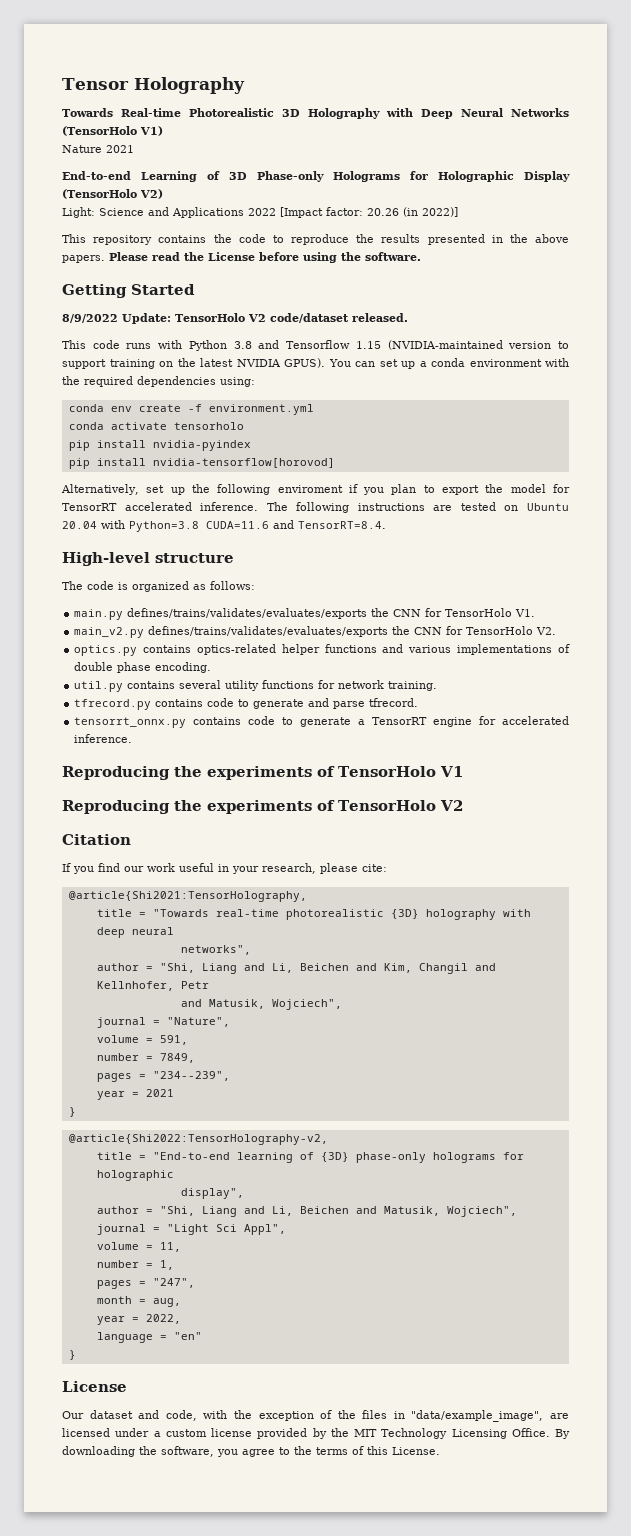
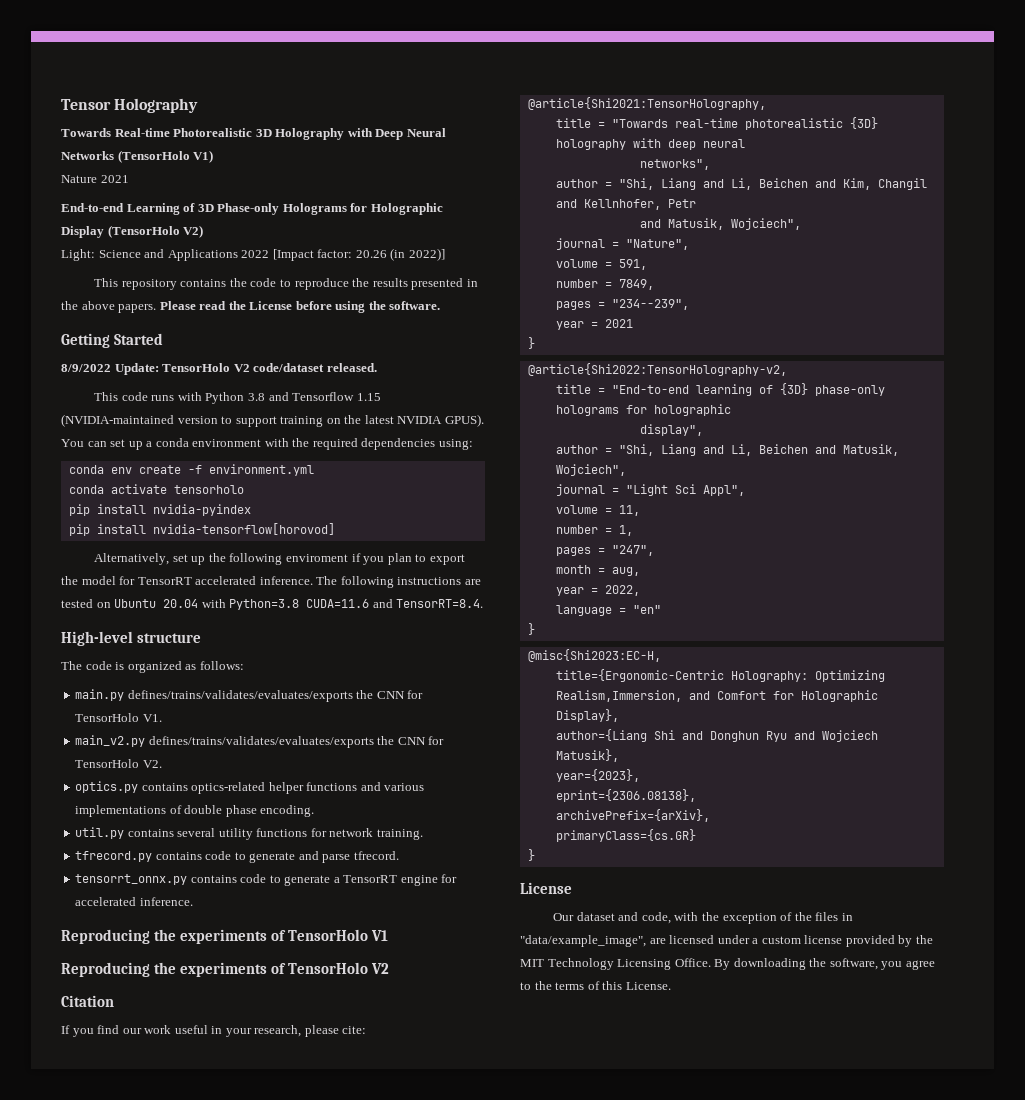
(76, 1355) none -> [527,649,661,662] [555,669,885,682] [555,690,878,702] [555,709,619,722] [555,729,878,742] [555,749,619,762] [555,769,640,782] [555,789,696,802] [555,809,710,822] [555,829,696,842] [527,849,535,861] // @misc{Shi2023:EC-H, // title={Ergonomic-Centric Holography: Optimizing Realism,Immersion, and Comfort for Holographic Display}, // author={Liang Shi and Donghun Ryu and Wojciech Matusik}, // year={2023}, // eprint={2306.08138}, // archivePrefix={arXiv}, // primaryClass={cs.GR} // }

